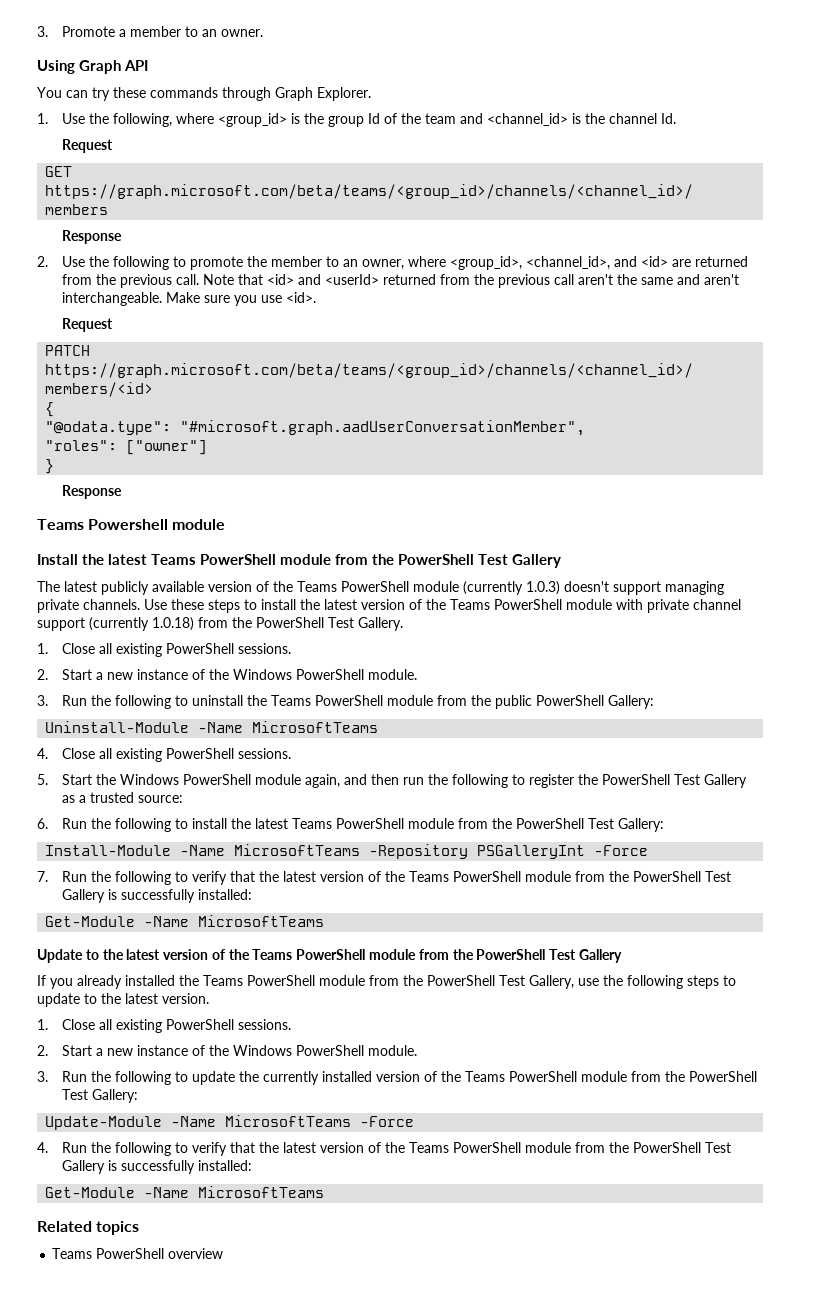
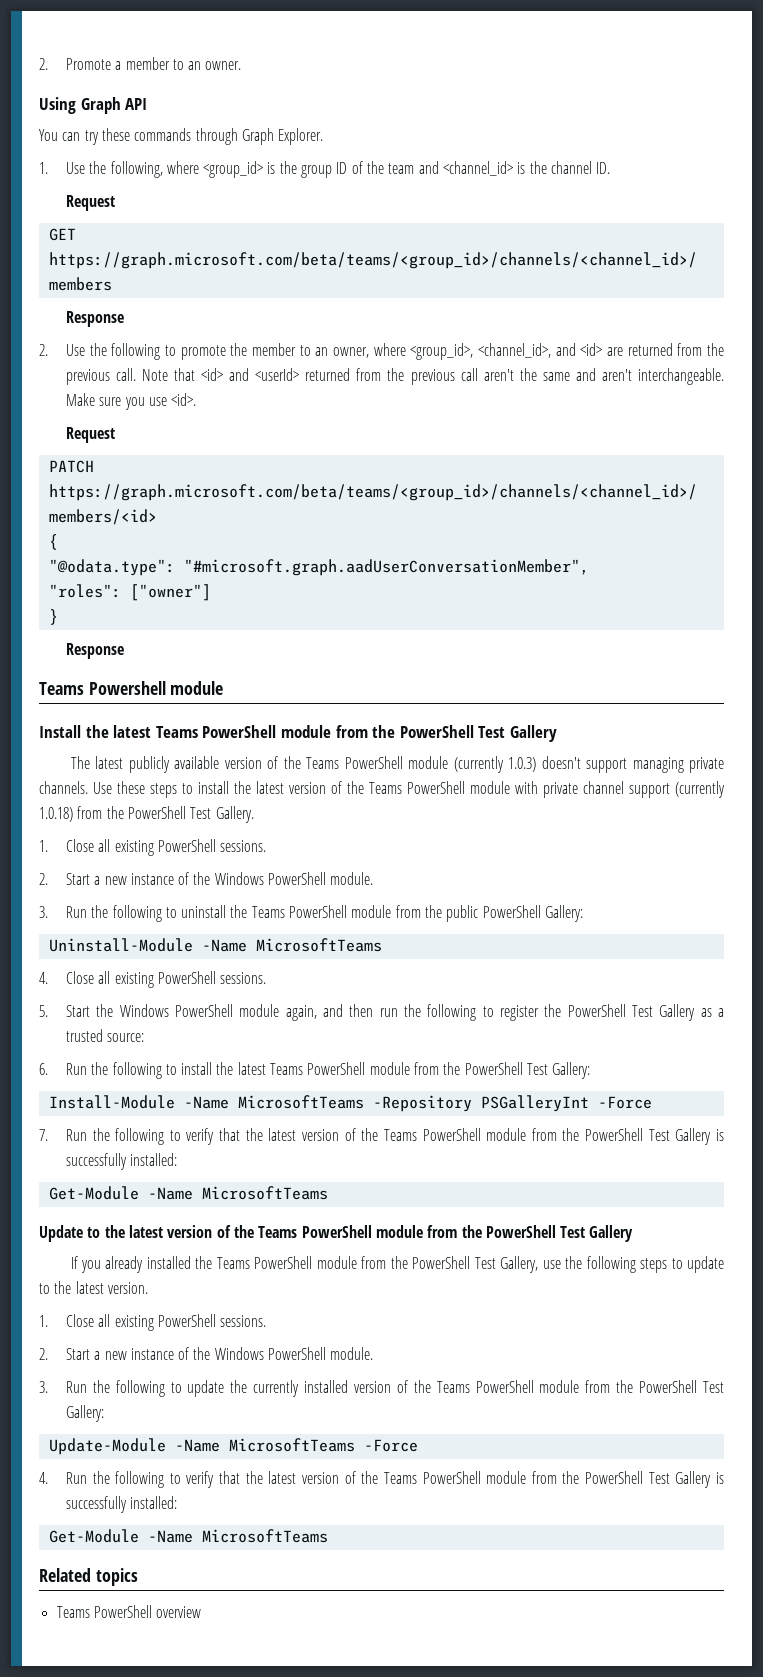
[37,26,48,37] 3. -> [39,58,48,70] 2.
[368,113,381,124] Id -> [336,162,348,174] ID
[661,113,677,124] Id. -> [596,162,611,174] ID.

